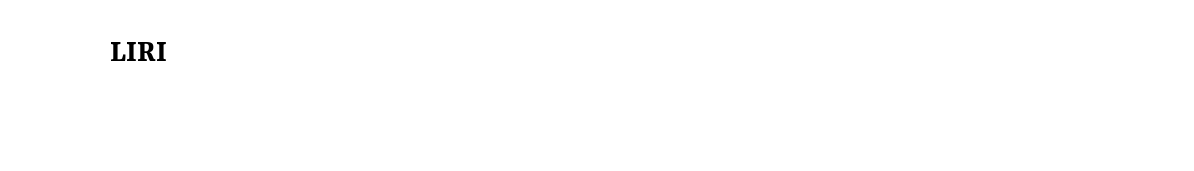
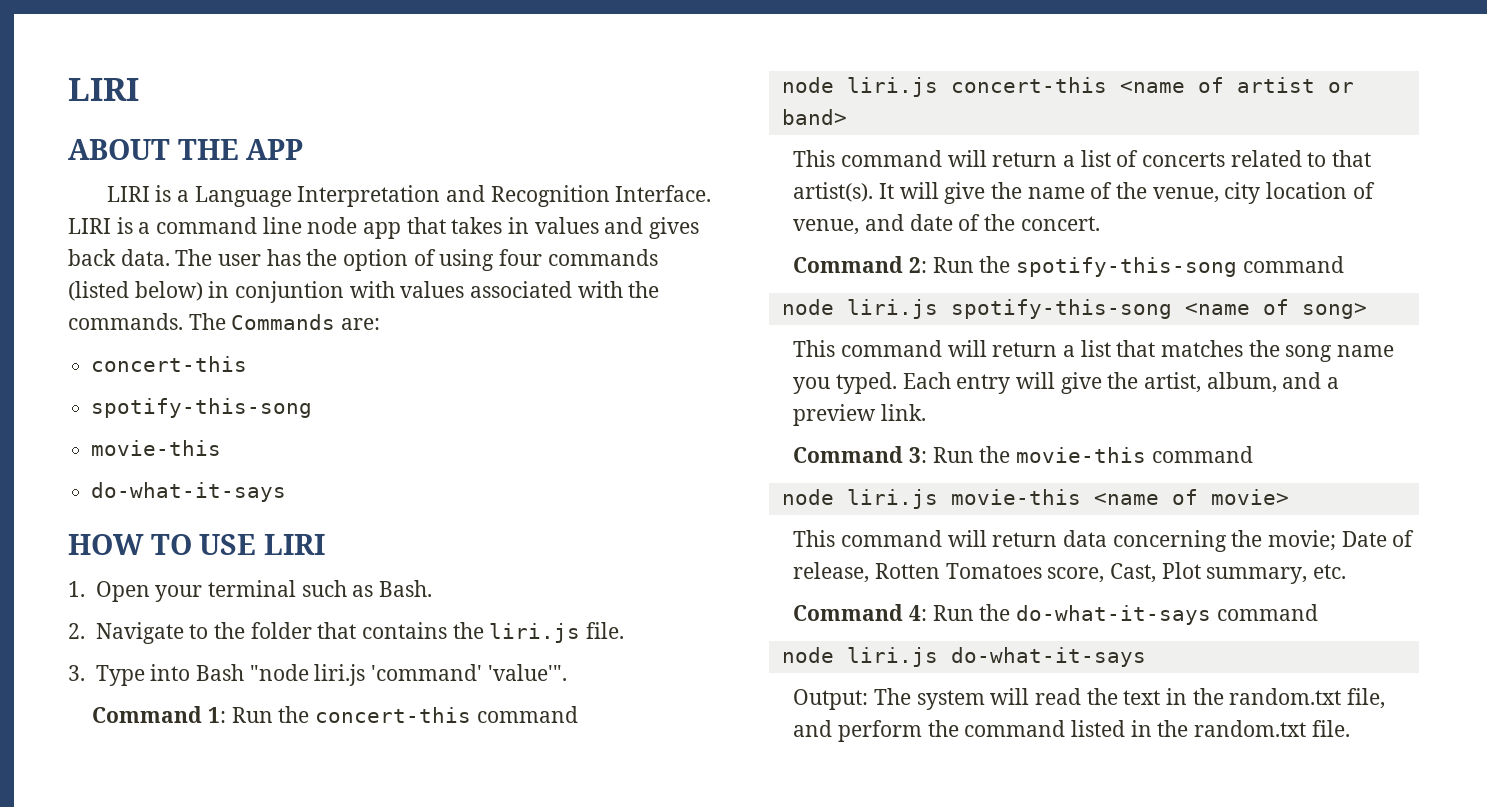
[110,42,167,61] LIRI -> [68,78,139,101] [68,139,304,160] [106,185,712,207] [68,217,700,239] [68,249,658,271] [68,281,660,303] [68,313,381,330] [91,356,248,372] [91,398,313,418] [91,440,222,456] [91,482,287,502] [68,534,326,555] [68,580,432,602] [68,622,624,644] [68,664,567,686] [92,706,578,723] [781,77,1354,97] [781,109,847,125] [793,150,1371,167] [793,182,1375,204] [793,214,1100,235] [793,256,1344,277] [781,299,1367,319] [793,340,1394,362] [793,372,1339,394] [793,404,926,426] [793,446,1253,463] [781,489,1289,509] [793,530,1415,552] [793,562,1346,584] [793,604,1318,625] [781,647,1146,667] [793,688,1385,710] [793,720,1350,742] LIRI // ABOUT THE APP // LIRI is a Language Interpretation and Recognition Interface. LIRI is a command line node app that takes in values and gives back data. The user has the option of using four commands (listed below) in conjuntion with values associated with the commands. The Commands are: // concert-this // spotify-this-song // movie-this // do-what-it-says // HOW TO USE LIRI // 1. Open your terminal such as Bash. // 2. Navigate to the folder that contains the liri.js file. // 3. Type into Bash "node liri.js 'command' 'value'". // Command 1: Run the concert-this command // node liri.js concert-this <name of artist or band> // This command will return a list of concerts related to that artist(s). It will give the name of the venue, city location of venue, and date of the concert. // Command 2: Run the spotify-this-song command // node liri.js spotify-this-song <name of song> // This command will return a list that matches the song name you typed. Each entry will give the artist, album, and a preview link. // Command 3: Run the movie-this command // node liri.js movie-this <name of movie> // This command will return data concerning the movie; Date of release, Rotten Tomatoes score, Cast, Plot summary, etc. // Command 4: Run the do-what-it-says command // node liri.js do-what-it-says // Output: The system will read the text in the random.txt file, and perform the command listed in the random.txt file.

